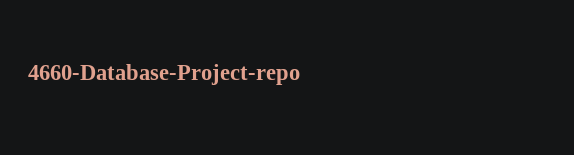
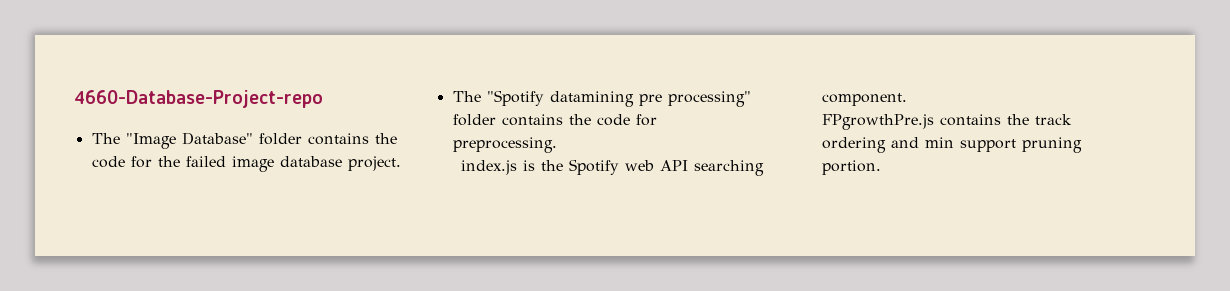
(300, 74) none -> [91,132,397,149] [91,156,401,172] [452,90,751,107] [452,114,657,126] [452,137,557,153] [461,159,765,176] [822,93,908,106] [822,114,1073,130] [822,137,1083,153] [822,160,882,175] // The "Image Database" folder contains the code for the failed image database project. // The "Spotify datamining pre processing" folder contains the code for preprocessing. // index.js is the Spotify web API searching component. // FPgrowthPre.js contains the track ordering and min support pruning portion.

